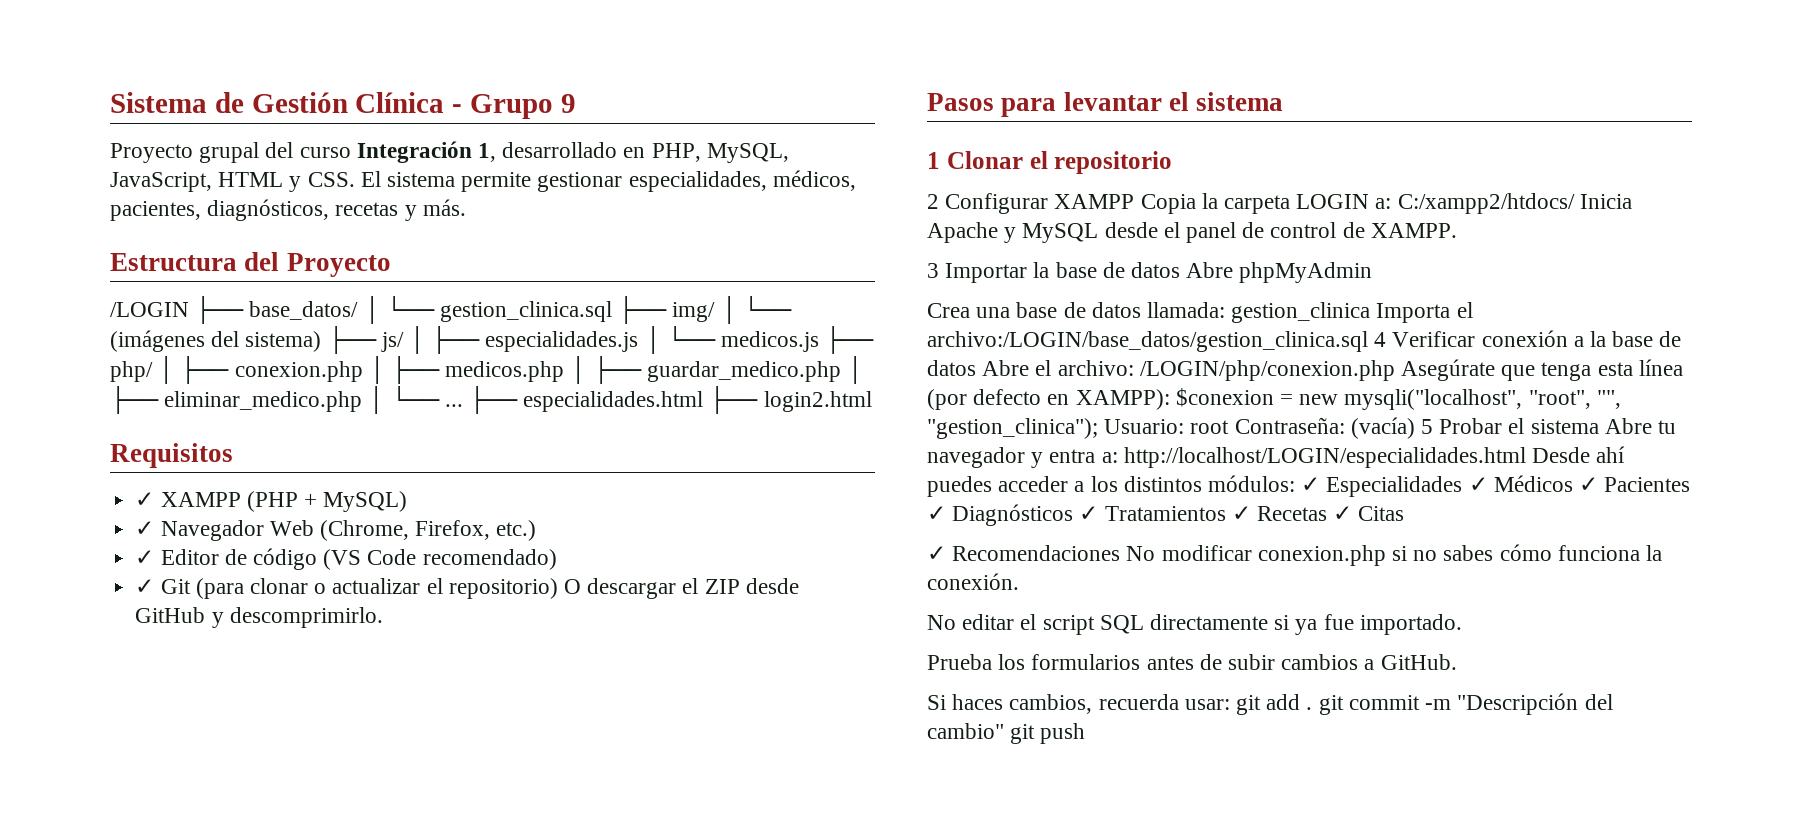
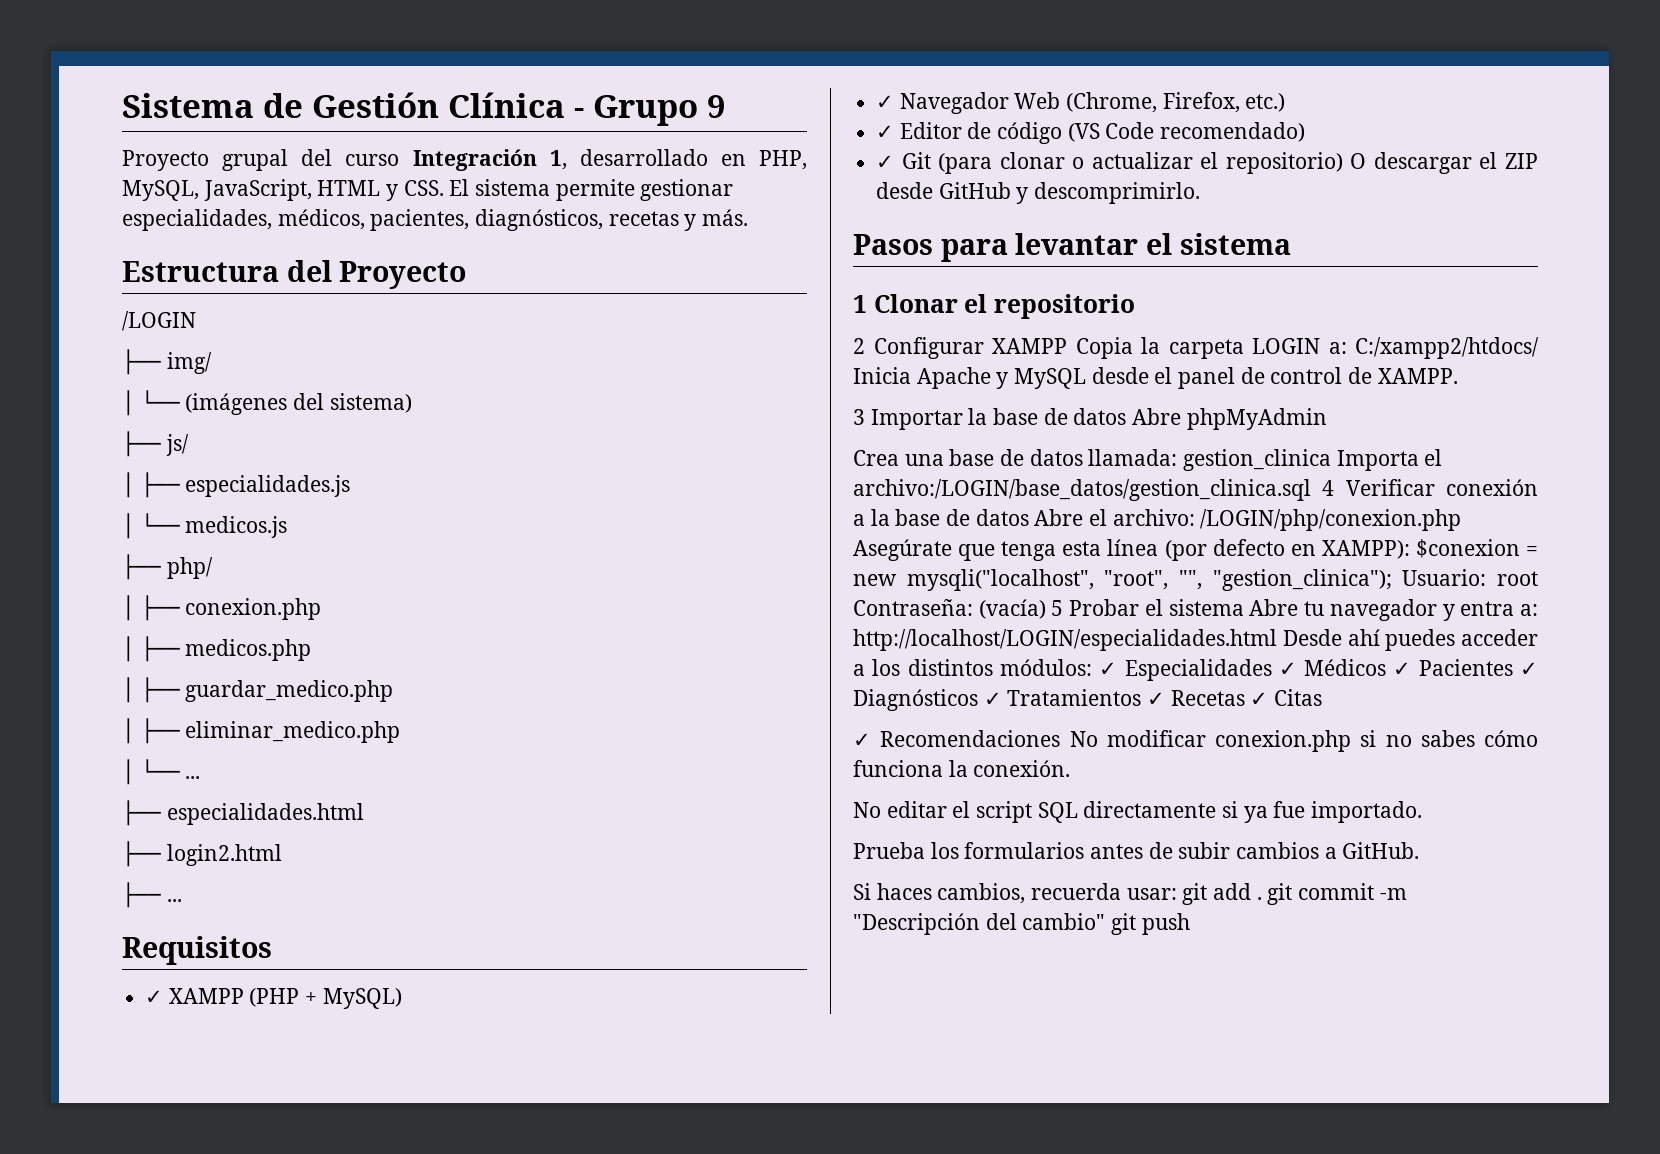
[195,296,613,324] ├── base_datos/ │ └── gestion_clinica.sql -> (196, 321) //
(716, 312) none -> (212, 363) //
(322, 341) none -> (412, 403) //
(404, 342) none -> (189, 445) //
(639, 341) none -> (351, 486) //
(820, 341) none -> (288, 527) //
(153, 371) none -> (213, 568) //
(363, 371) none -> (322, 609) //
(565, 371) none -> (312, 650) //
(841, 371) none -> (394, 691) //
(363, 401) none -> (401, 732) //
(463, 405) none -> (201, 777) //
(704, 401) none -> (364, 814) //
(872, 401) none -> [122,882,182,908] // ├── ...

